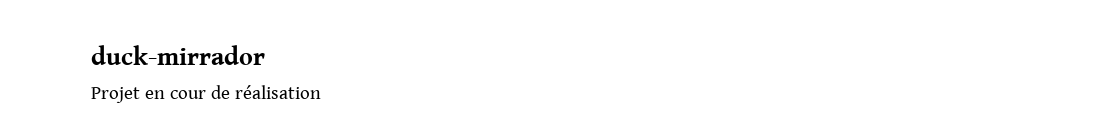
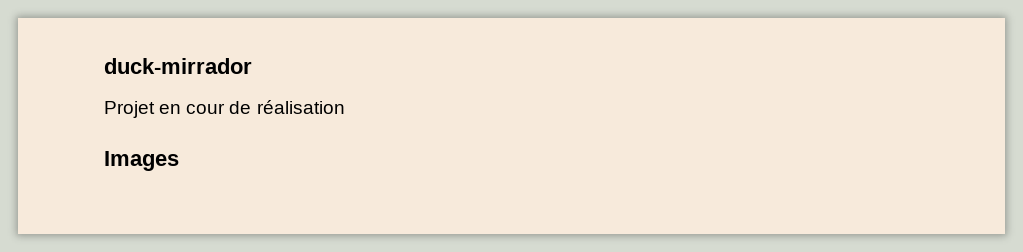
(321, 92) none -> [104,151,179,171] // Images

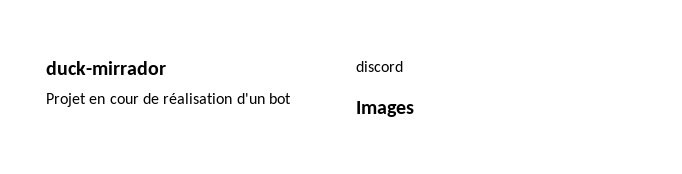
(345, 107) none -> [236,93,291,104] [356,61,403,72] d'un bot discord

